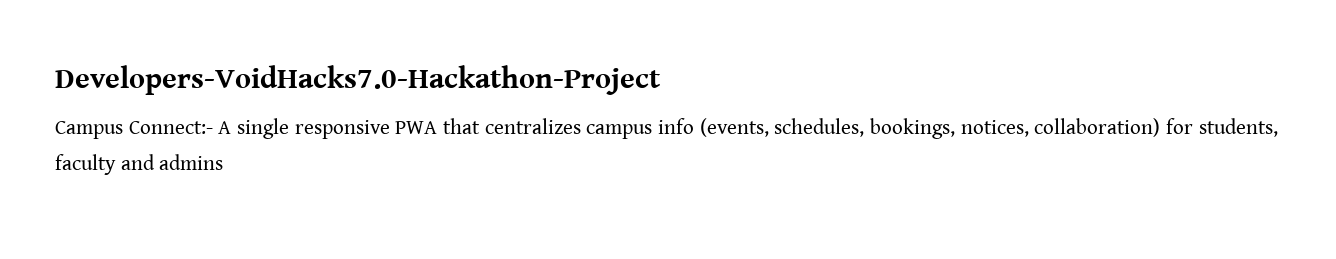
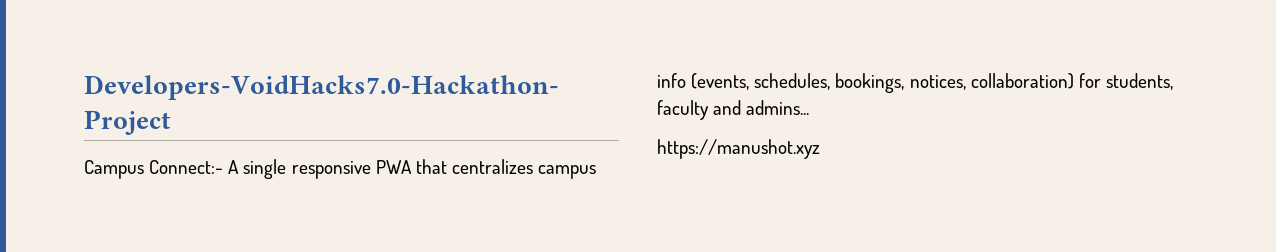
[159,154,224,170] admins -> [746,100,810,115] [657,139,820,159] admins... // https://manushot.xyz

